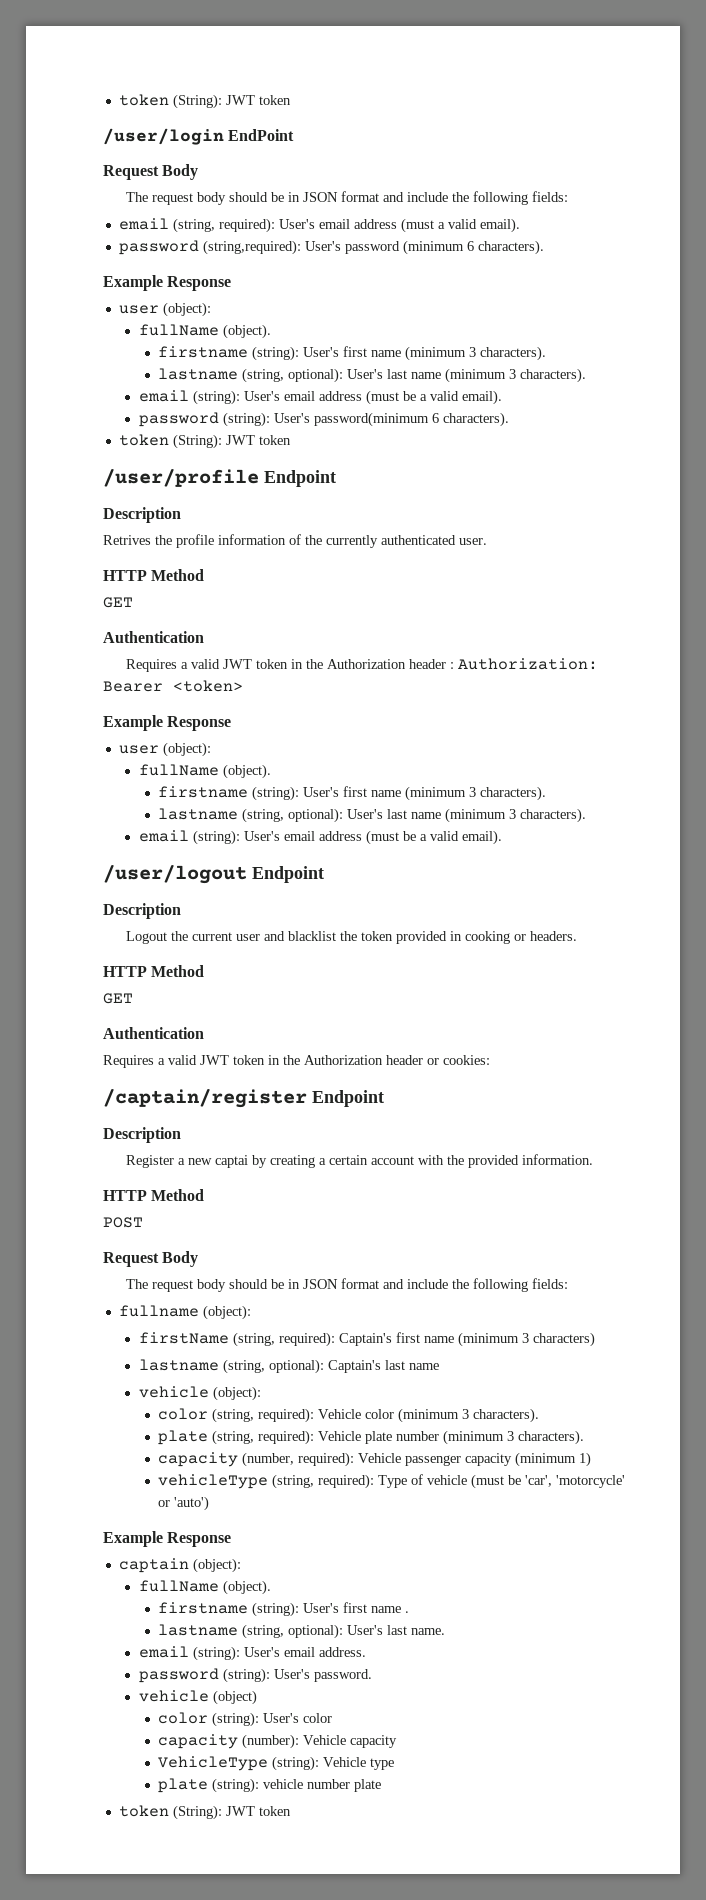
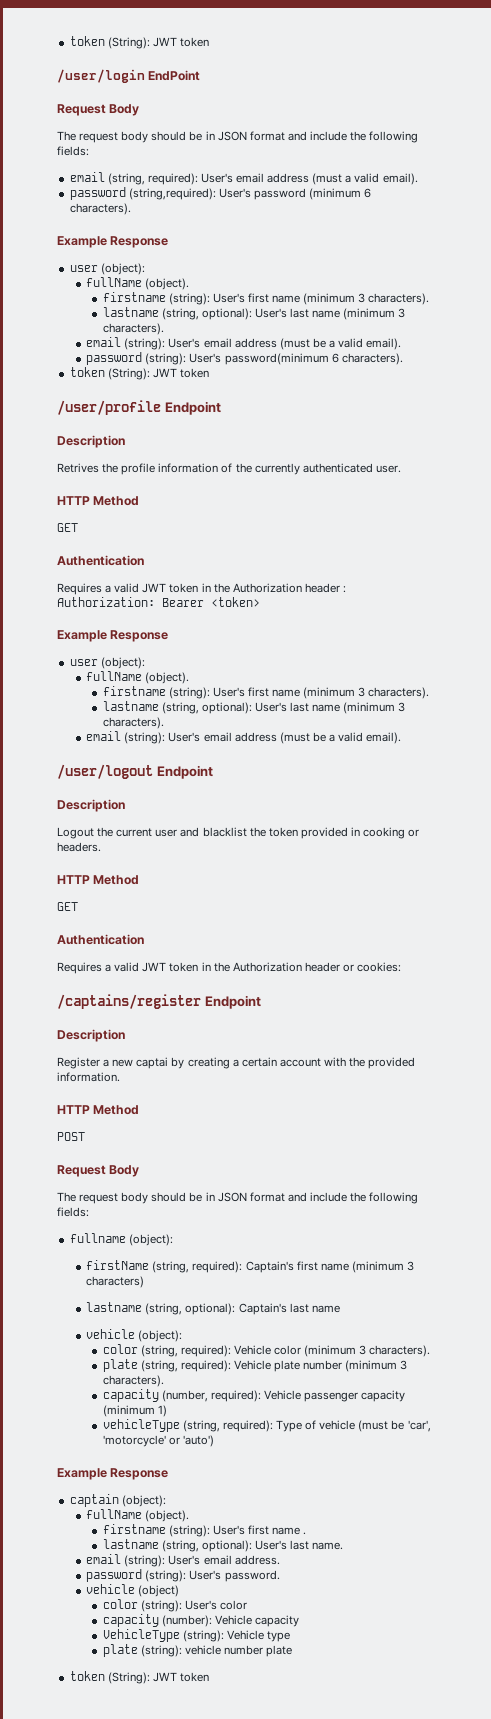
[103,1089,307,1108] /captain/register -> [57,994,201,1009] /captains/register

